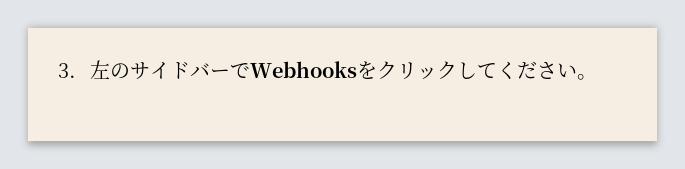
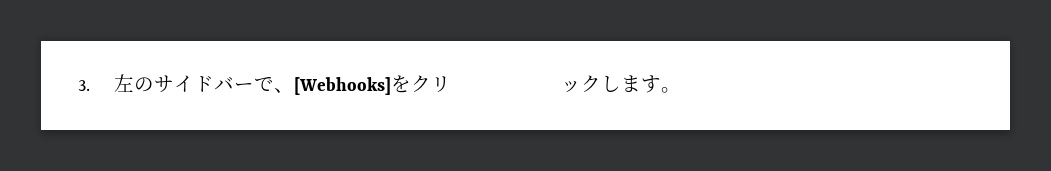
[249,61,357,78] Webhooks -> [274,77,392,95] 、[Webhooks]
[476,61,577,79] てください -> [621,75,662,93] ます

